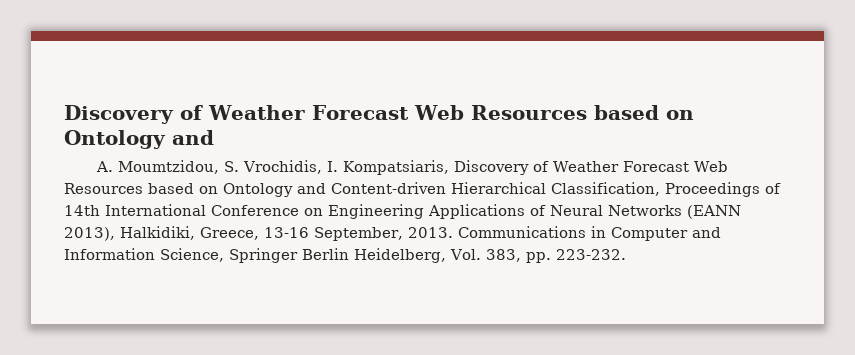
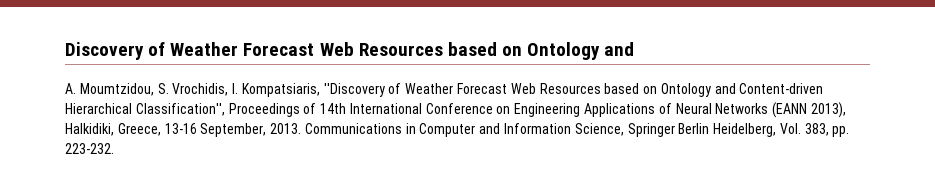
[453,160,529,175] Discovery -> [323,83,385,97] ''Discovery
[551,182,660,196] Classification, -> [135,103,225,116] Classification'',

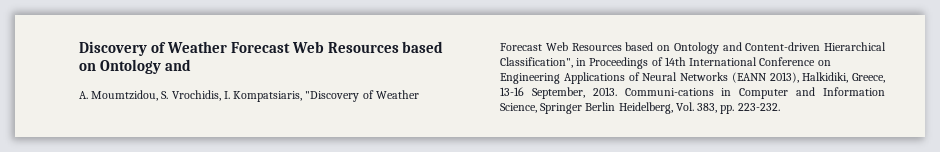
[323,83,385,97] ''Discovery -> [305,91,360,102] "Discovery
[135,103,225,116] Classification'', -> [500,57,587,68] Classification", in
[304,123,402,134] Communications -> [624,88,714,96] Communi-cations

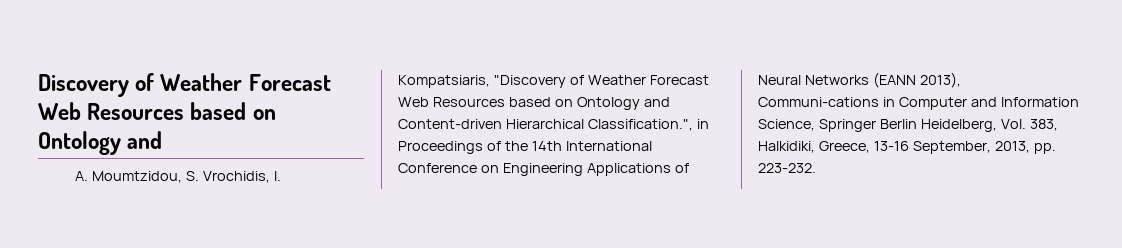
[500,57,573,68] Classification", -> [587,119,693,131] Classification.",
(663, 61) none -> [504,141,528,151] the
[802,72,885,83] [500,87,617,99] Halkidiki, Greece, 13-16 September, 2013. -> (961, 80) none
(718, 108) none -> [758,141,1030,154] Halkidiki, Greece, 13-16 September, 2013,

